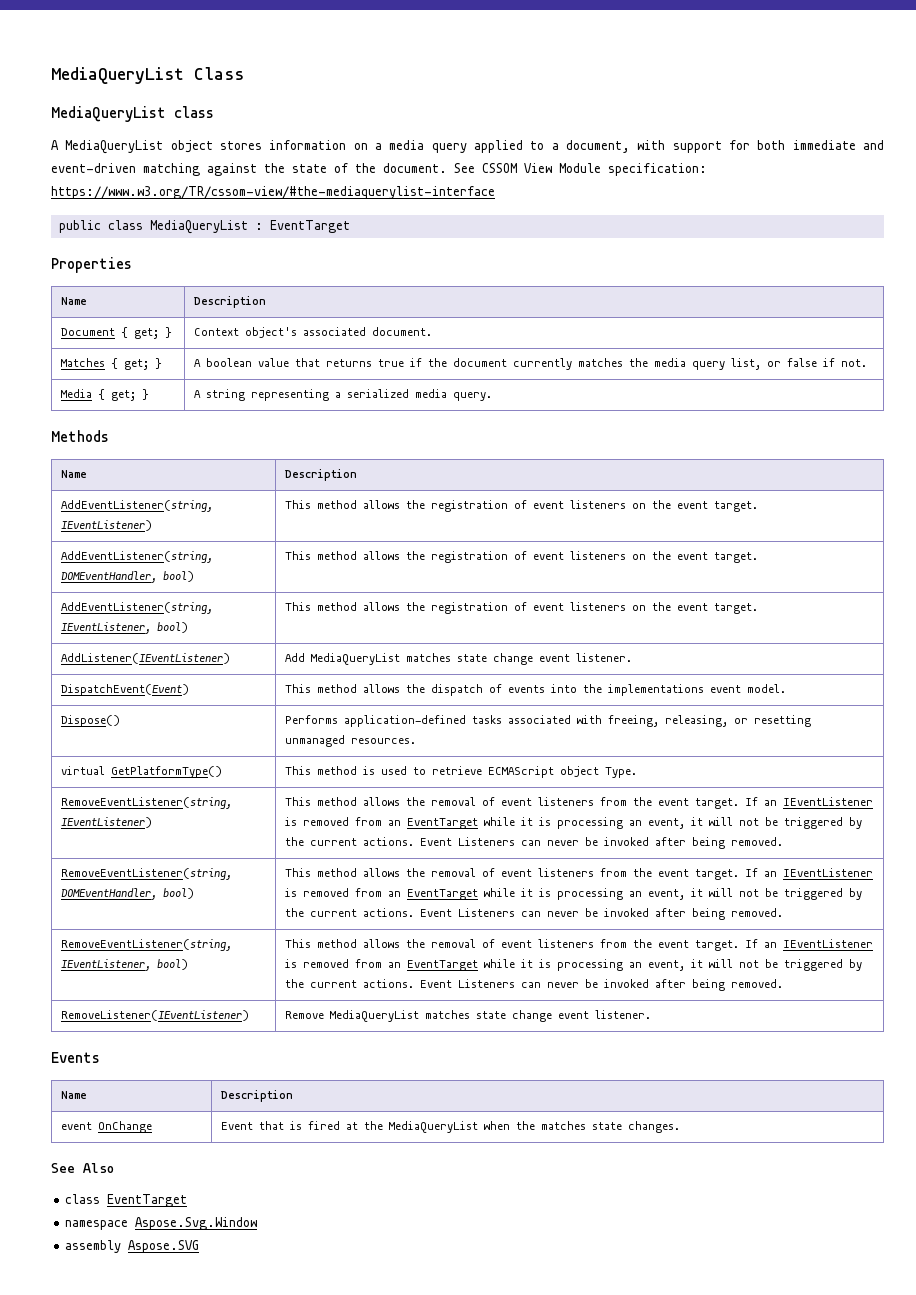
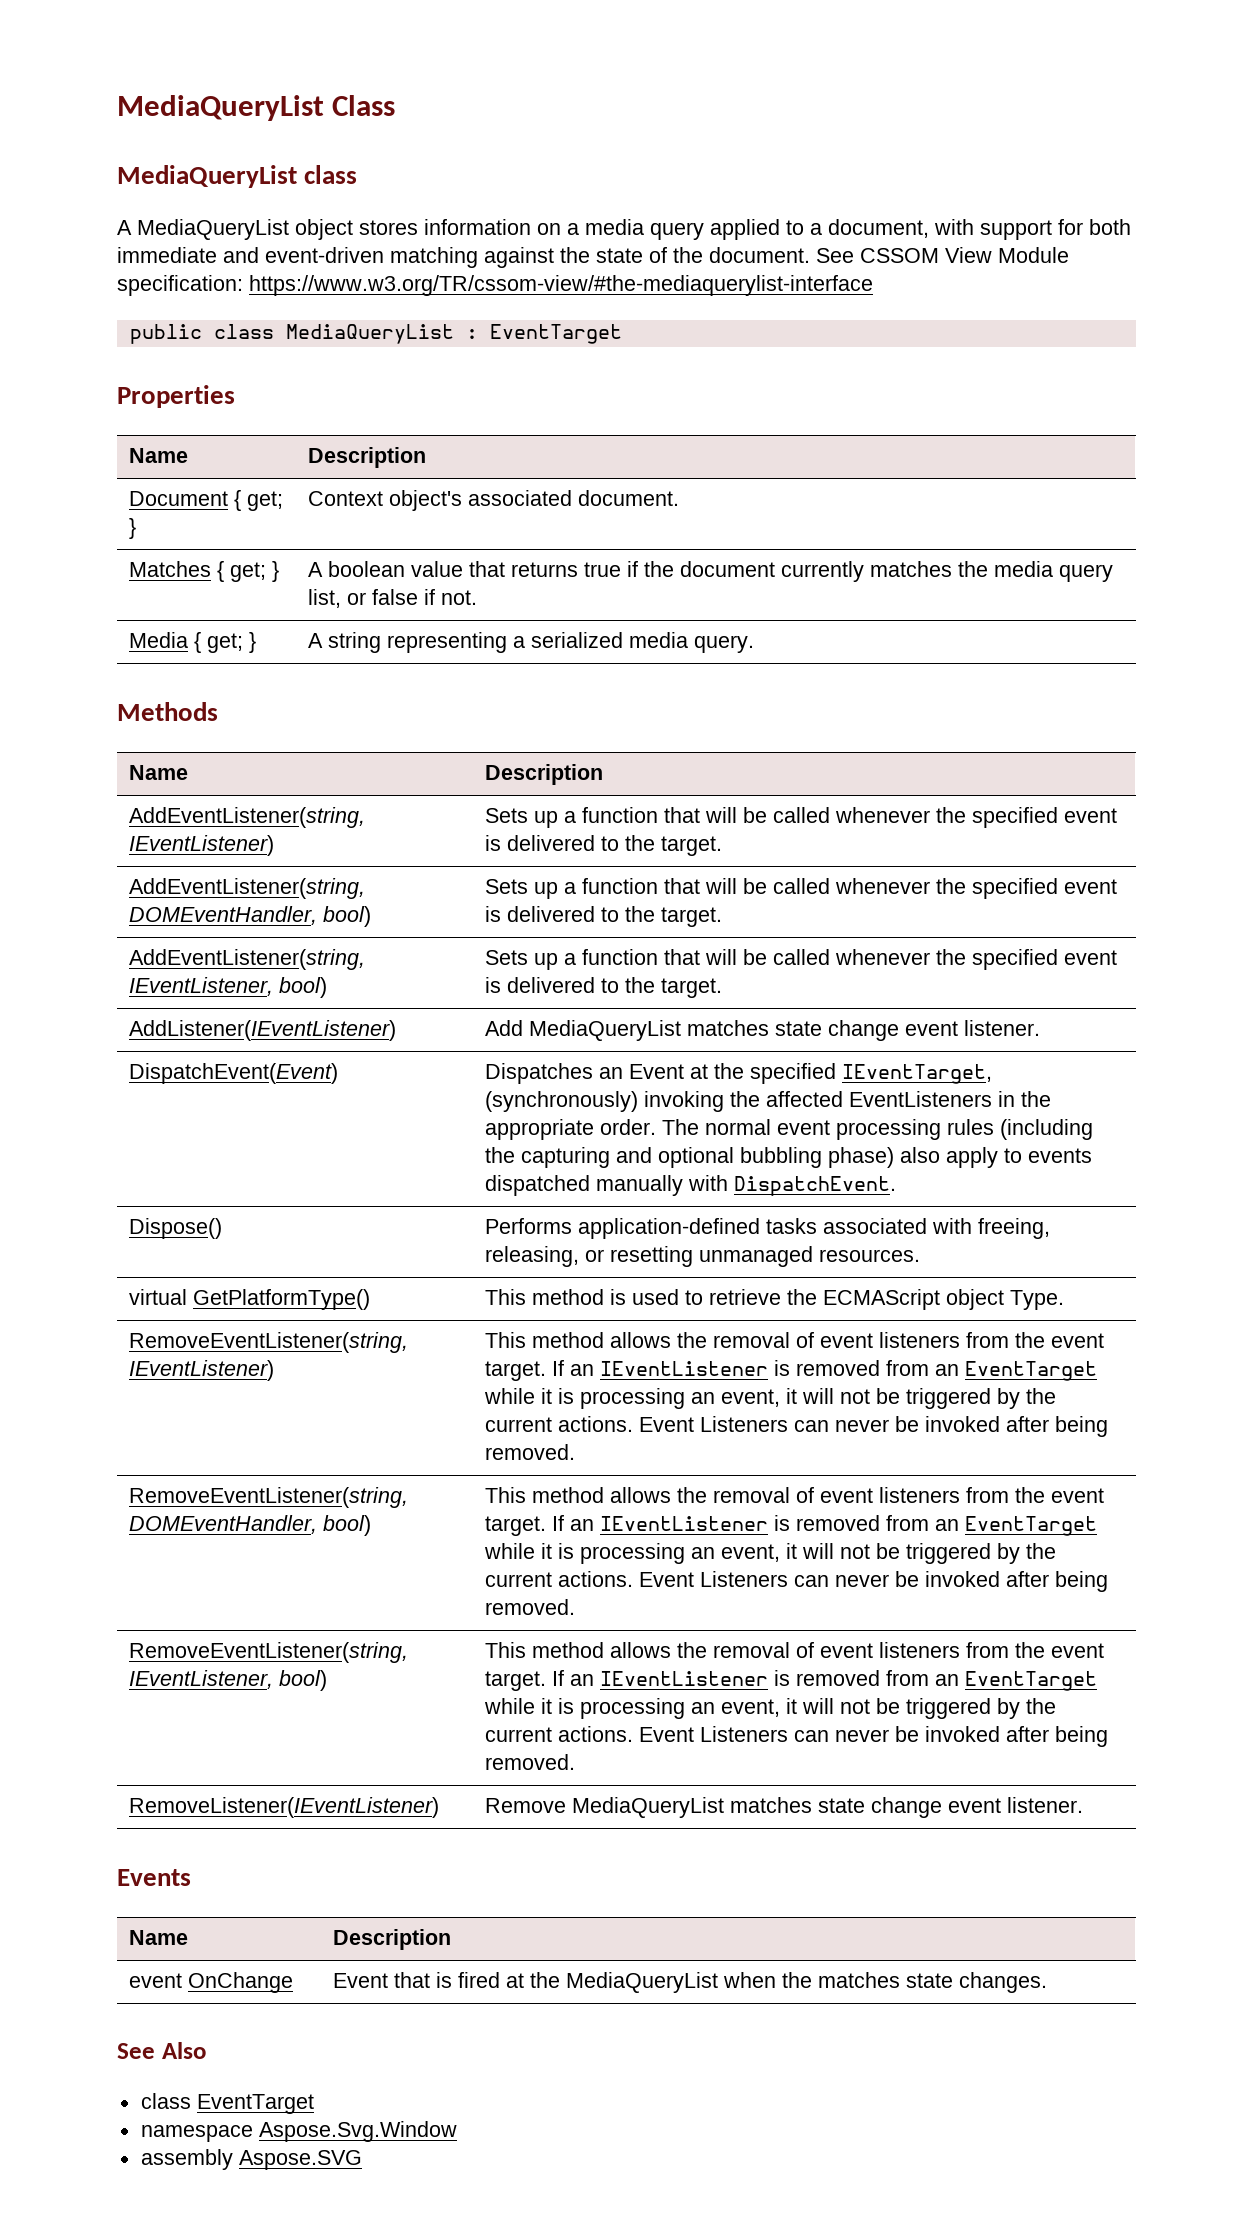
[284,500,758,512] [60,551,213,563] [60,571,194,583] [284,551,758,563] [60,602,213,614] [60,622,188,634] [284,602,708,614] This method allows the registration of event listeners on the event target. // AddEventListener(string, DOMEventHandler, bool) | This method allows the registration of event listeners on the event target. // AddEventListener(string, IEventListener, bool) | This method allows the registration of event listeners on the event -> [484,807,1117,828] [484,835,722,856] [128,878,365,899] [128,906,371,927] [484,878,1117,899] [484,906,722,927] [128,949,365,970] [128,977,327,998] [484,949,1117,970] [484,977,655,993] Sets up a function that will be called whenever the specified event is delivered to the target. // AddEventListener(string, DOMEventHandler, bool) | Sets up a function that will be called whenever the specified event is delivered to the target. // AddEventListener(string, IEventListener, bool) | Sets up a function that will be called whenever the specified event is delivered to the
[284,684,786,696] This method allows the dispatch of events into the implementations event model. -> [484,1063,992,1084] [484,1091,1051,1112] [484,1119,1093,1140] [484,1147,1092,1168] [484,1175,896,1196] Dispatches an Event at the specified IEventTarget, (synchronously) invoking the affected EventListeners in the appropriate order. The normal event processing rules (including the capturing and optional bubbling phase) also apply to events dispatched manually with DispatchEvent.
(482, 770) none -> [786,1289,817,1305] the

